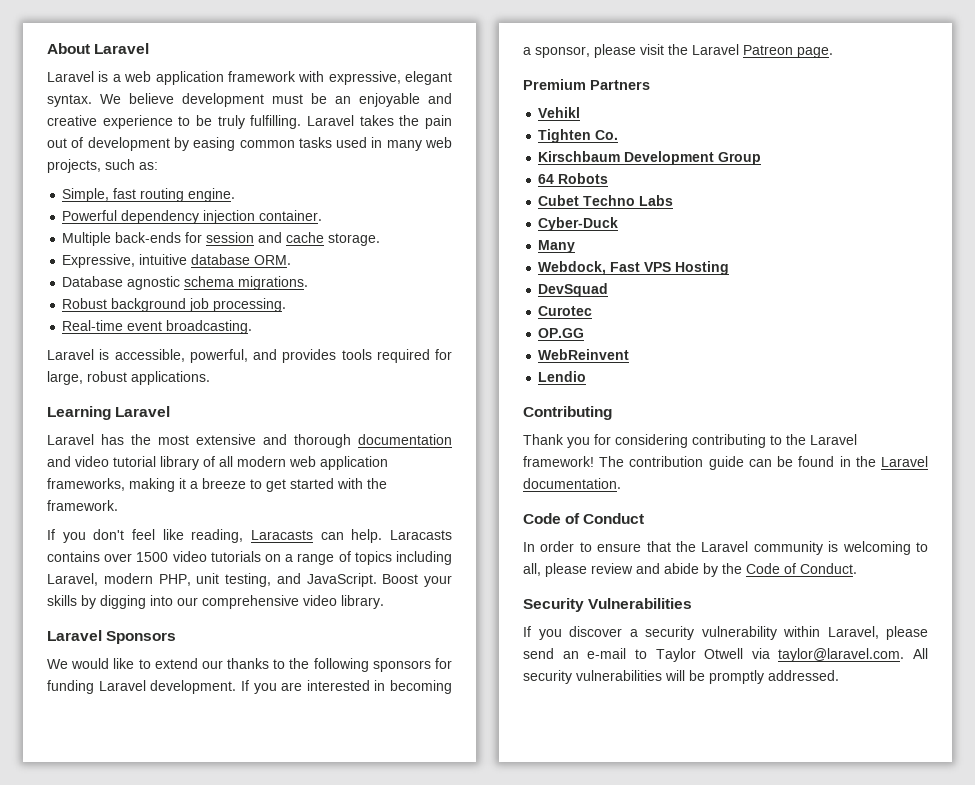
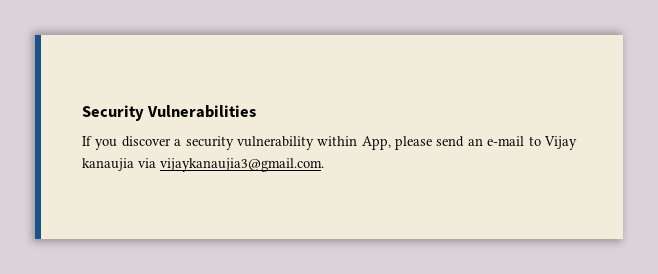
[47,43,150,54] [47,71,452,85] [47,93,452,107] [47,115,452,129] [47,137,453,151] [47,159,158,173] [62,188,236,202] [62,210,323,224] [62,232,381,246] [62,254,292,268] [62,276,309,290] [62,298,287,312] [62,320,253,334] [47,349,452,363] [47,371,210,385] [47,406,171,420] [47,434,452,448] [47,456,388,470] [47,478,387,492] [47,500,118,511] [47,529,453,543] [47,551,452,565] [47,573,452,587] [47,595,384,609] [47,630,177,644] [47,658,453,672] [47,680,452,694] [523,44,833,58] [523,79,650,90] [538,107,581,118] [538,129,619,143] [538,151,762,165] [538,173,609,184] [538,195,674,206] [538,217,619,231] [538,240,576,253] [538,261,730,275] [538,283,609,297] [538,306,593,316] [538,328,585,338] [538,349,630,360] [538,371,587,382] [523,406,612,420] [523,434,857,448] [523,456,928,470] [523,478,621,489] [523,513,645,524] [523,541,928,555] [523,563,857,577] About Laravel // Laravel is a web application framework with expressive, elegant syntax. We believe development must be an enjoyable and creative experience to be truly fulfilling. Laravel takes the pain out of development by easing common tasks used in many web projects, such as: // Simple, fast routing engine. // Powerful dependency injection container. // Multiple back-ends for session and cache storage. // Expressive, intuitive database ORM. // Database agnostic schema migrations. // Robust background job processing. // Real-time event broadcasting. // Laravel is accessible, powerful, and provides tools required for large, robust applications. // Learning Laravel // Laravel has the most extensive and thorough documentation and video tutorial library of all modern web application frameworks, making it a breeze to get started with the framework. // If you don't feel like reading, Laracasts can help. Laracasts contains over 1500 video tutorials on a range of topics including Laravel, modern PHP, unit testing, and JavaScript. Boost your skills by digging into our comprehensive video library. // Laravel Sponsors // We would like to extend our thanks to the following sponsors for funding Laravel development. If you are interested in becoming a sponsor, please visit the Laravel Patreon page. // Premium Partners // Vehikl // Tighten Co. // Kirschbaum Development Group // 64 Robots // Cubet Techno Labs // Cyber-Duck // Many // Webdock, Fast VPS Hosting // DevSquad // Curotec // OP.GG // WebReinvent // Lendio // Contributing // Thank you for considering contributing to the Laravel framework! The contribution guide can be found in the Laravel documentation. // Code of Conduct // In order to ensure that the Laravel community is welcoming to all, please review and abide by the Code of Conduct. // -> (82, 113) none
[827,626,879,639] Laravel, -> [361,136,391,150] App,
[655,648,928,662] [523,670,839,684] Taylor Otwell via taylor@laravel.com. All security vulnerabilities will be promptly addressed. -> [543,136,577,150] [82,158,324,172] Vijay kanaujia via vijaykanaujia3@gmail.com.

